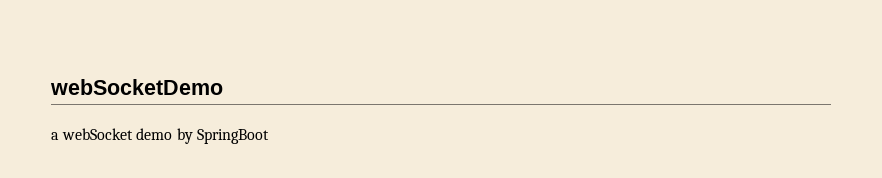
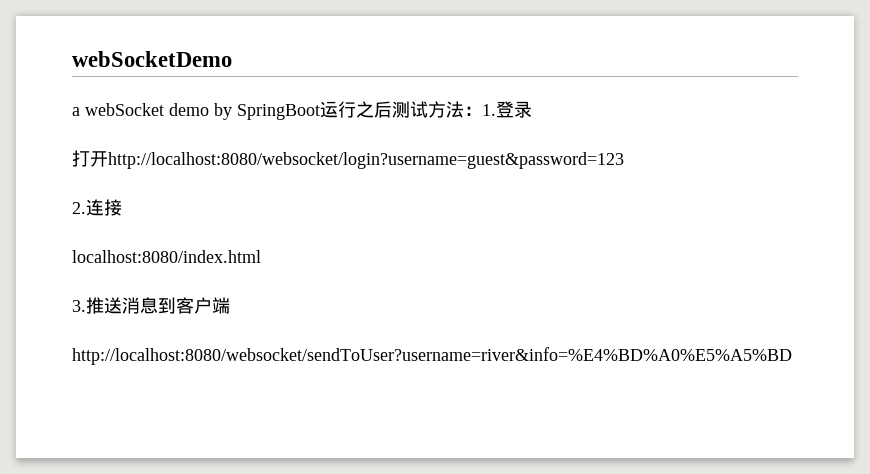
(269, 136) none -> [320,101,532,118] [72,150,624,169] [72,199,122,216] [72,250,261,263] [72,297,230,314] [72,347,792,365] 运行之后测试方法：1.登录 // 打开http://localhost:8080/websocket/login?username=guest&password=123 // 2.连接 // localhost:8080/index.html // 3.推送消息到客户端 // http://localhost:8080/websocket/sendToUser?username=river&info=%E4%BD%A0%E5%A5%BD

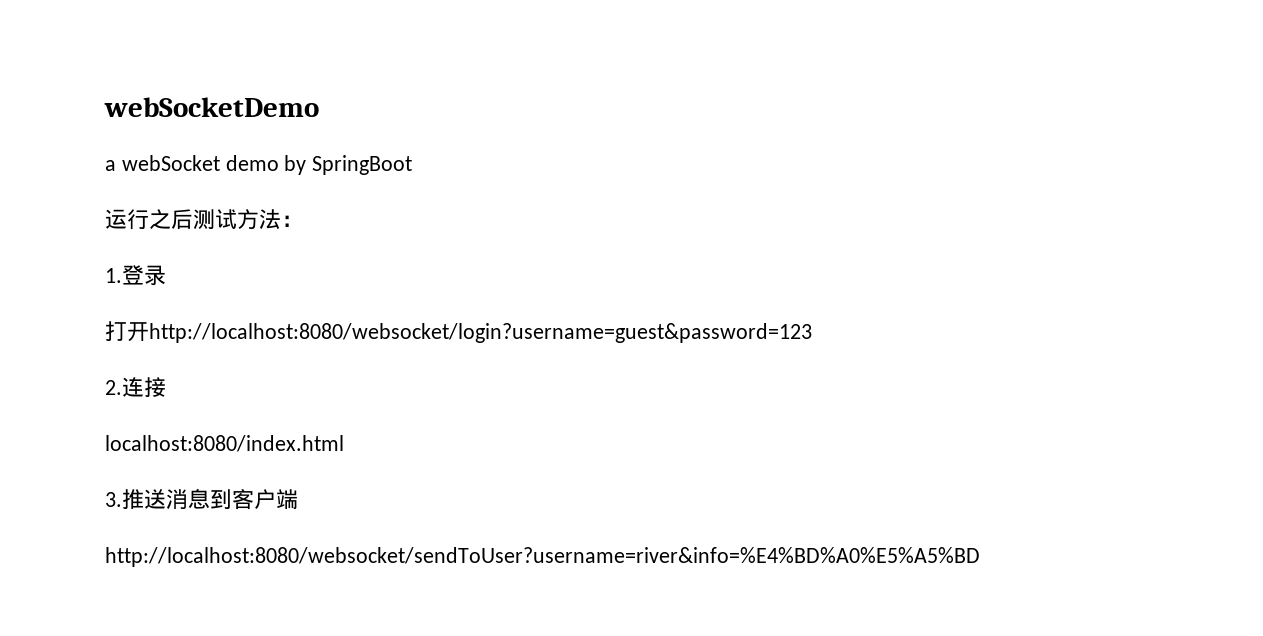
(320, 112) none -> (413, 165) //
(482, 111) none -> (303, 221) //

